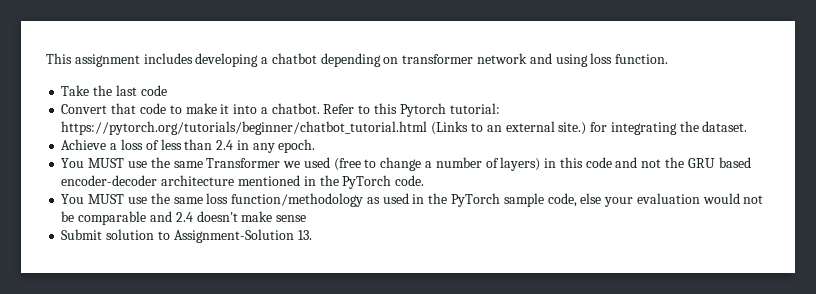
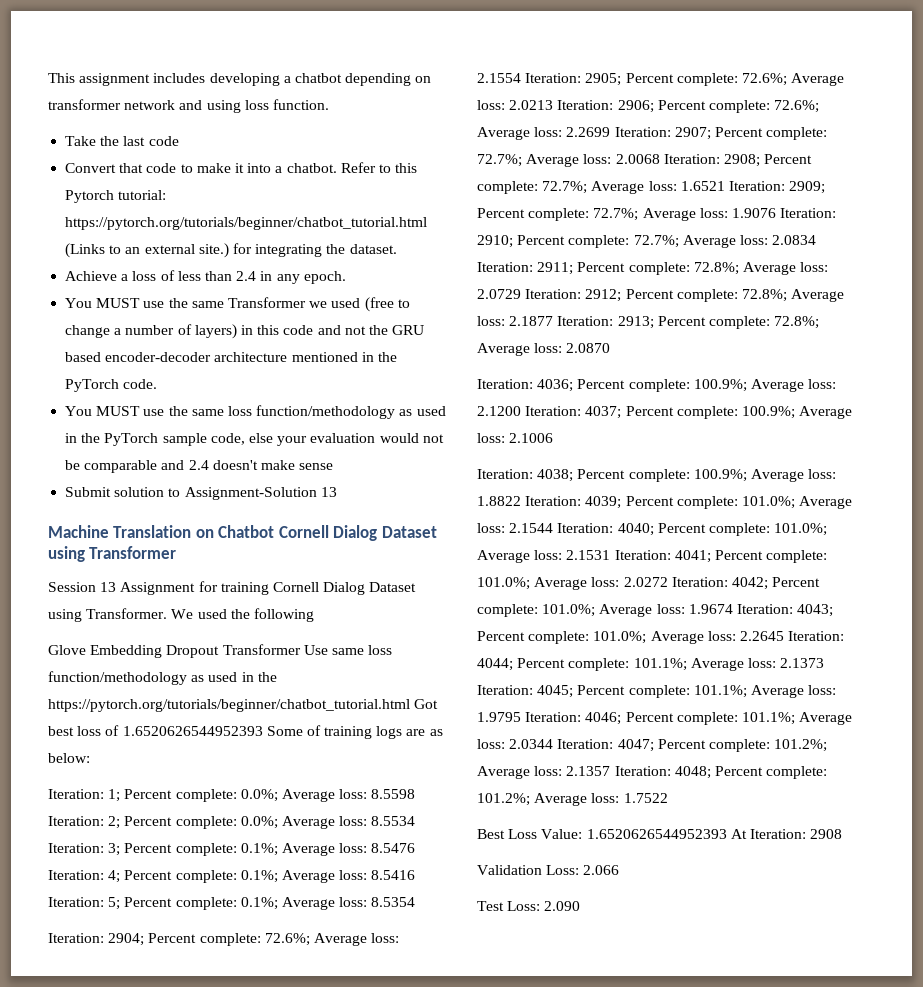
[297,230,312,240] 13. -> [320,487,337,497] [48,525,437,541] [48,546,177,562] [48,581,417,595] [48,608,314,622] [48,644,393,658] [48,671,277,685] [48,699,439,712] [48,725,443,739] [48,753,90,763] [48,789,416,802] [48,816,416,829] [48,843,416,856] [48,870,416,883] [48,897,416,910] [48,933,400,946] [477,73,845,86] [477,100,820,113] [477,127,828,140] [477,154,813,167] [477,181,826,194] [477,208,837,221] [477,235,817,248] [477,262,829,275] [477,289,845,302] [477,316,820,329] [477,343,611,356] [477,379,837,392] [477,406,853,419] [477,433,554,443] [477,469,837,482] [477,496,853,509] [477,523,828,536] [477,550,828,563] [477,577,821,590] [477,604,834,617] [477,631,845,644] [477,658,825,671] [477,685,837,698] [477,712,853,725] [477,739,828,752] [477,766,828,779] [477,793,668,806] [477,829,843,839] [477,865,620,875] [477,901,581,911] 13 // Machine Translation on Chatbot Cornell Dialog Dataset using Transformer // Session 13 Assignment for training Cornell Dialog Dataset using Transformer. We used the following // Glove Embedding Dropout Transformer Use same loss function/methodology as used in the https://pytorch.org/tutorials/beginner/chatbot_tutorial.html Got best loss of 1.6520626544952393 Some of training logs are as below: // Iteration: 1; Percent complete: 0.0%; Average loss: 8.5598 Iteration: 2; Percent complete: 0.0%; Average loss: 8.5534 Iteration: 3; Percent complete: 0.1%; Average loss: 8.5476 Iteration: 4; Percent complete: 0.1%; Average loss: 8.5416 Iteration: 5; Percent complete: 0.1%; Average loss: 8.5354 // Iteration: 2904; Percent complete: 72.6%; Average loss: 2.1554 Iteration: 2905; Percent complete: 72.6%; Average loss: 2.0213 Iteration: 2906; Percent complete: 72.6%; Average loss: 2.2699 Iteration: 2907; Percent complete: 72.7%; Average loss: 2.0068 Iteration: 2908; Percent complete: 72.7%; Average loss: 1.6521 Iteration: 2909; Percent complete: 72.7%; Average loss: 1.9076 Iteration: 2910; Percent complete: 72.7%; Average loss: 2.0834 Iteration: 2911; Percent complete: 72.8%; Average loss: 2.0729 Iteration: 2912; Percent complete: 72.8%; Average loss: 2.1877 Iteration: 2913; Percent complete: 72.8%; Average loss: 2.0870 // Iteration: 4036; Percent complete: 100.9%; Average loss: 2.1200 Iteration: 4037; Percent complete: 100.9%; Average loss: 2.1006 // Iteration: 4038; Percent complete: 100.9%; Average loss: 1.8822 Iteration: 4039; Percent complete: 101.0%; Average loss: 2.1544 Iteration: 4040; Percent complete: 101.0%; Average loss: 2.1531 Iteration: 4041; Percent complete: 101.0%; Average loss: 2.0272 Iteration: 4042; Percent complete: 101.0%; Average loss: 1.9674 Iteration: 4043; Percent complete: 101.0%; Average loss: 2.2645 Iteration: 4044; Percent complete: 101.1%; Average loss: 2.1373 Iteration: 4045; Percent complete: 101.1%; Average loss: 1.9795 Iteration: 4046; Percent complete: 101.1%; Average loss: 2.0344 Iteration: 4047; Percent complete: 101.2%; Average loss: 2.1357 Iteration: 4048; Percent complete: 101.2%; Average loss: 1.7522 // Best Loss Value: 1.6520626544952393 At Iteration: 2908 // Validation Loss: 2.066 // Test Loss: 2.090

